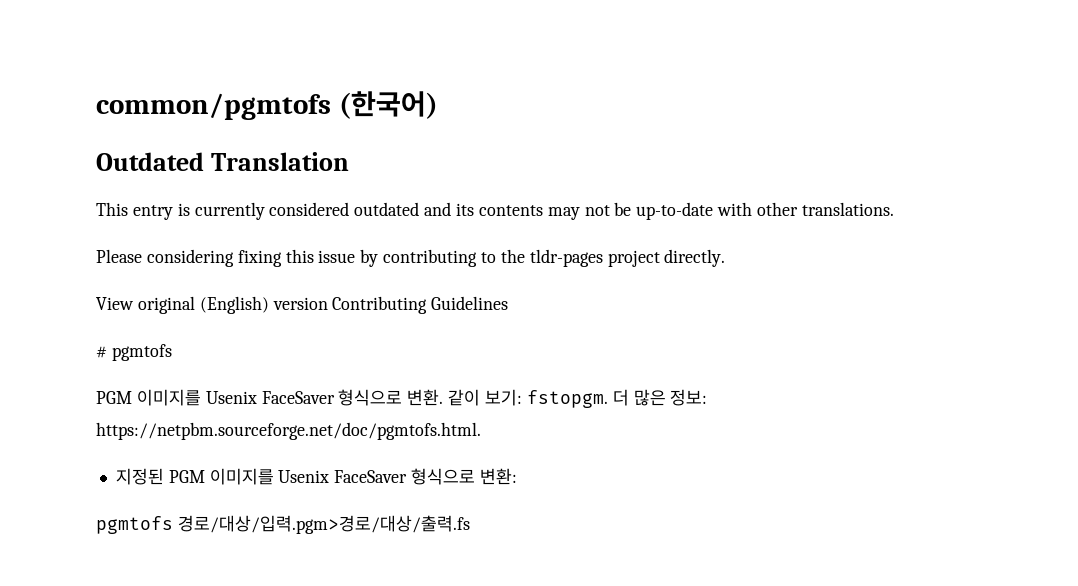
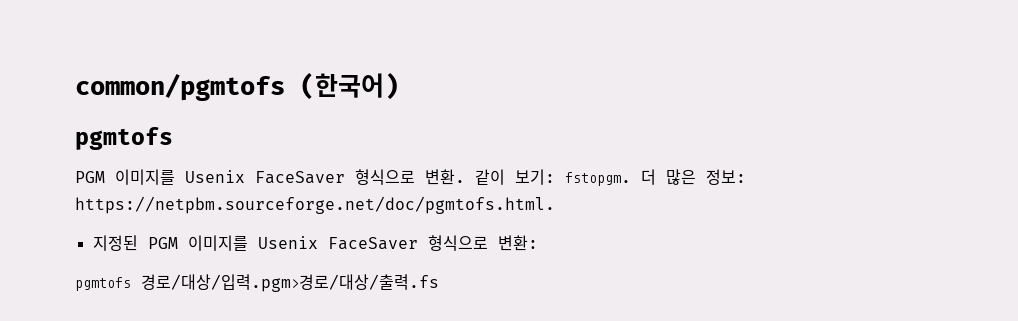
[96,152,349,171] [96,202,894,220] [96,249,726,267] [96,296,509,314] [96,346,107,358] Outdated Translation // This entry is currently considered outdated and its contents may not be up-to-date with other translations. // Please considering fixing this issue by contributing to the tldr-pages project directly. // View original (English) version Contributing Guidelines // # -> (399, 86) none

